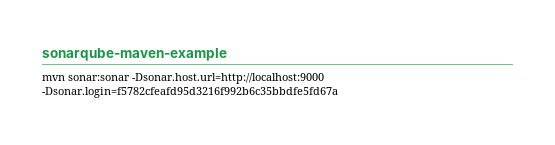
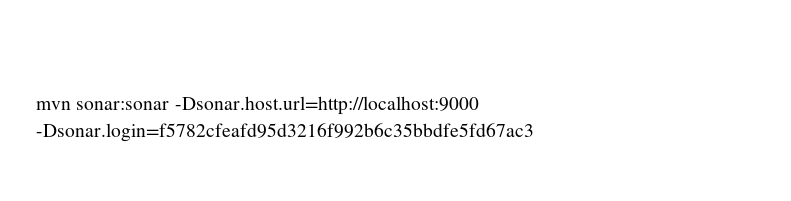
[42,48,227,61] sonarqube-maven-example // -> (36, 105) none
[42,87,338,98] -Dsonar.login=f5782cfeafd95d3216f992b6c35bbdfe5fd67a -> [36,123,534,142] -Dsonar.login=f5782cfeafd95d3216f992b6c35bbdfe5fd67ac3

